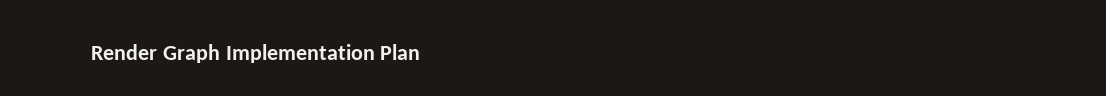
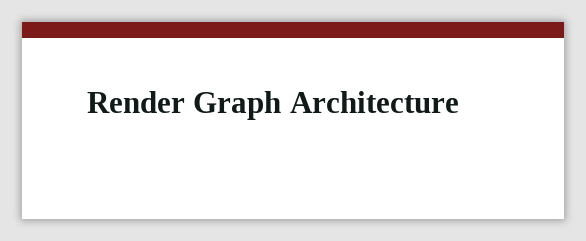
[225,44,421,63] Implementation Plan -> [289,91,459,113] Architecture

